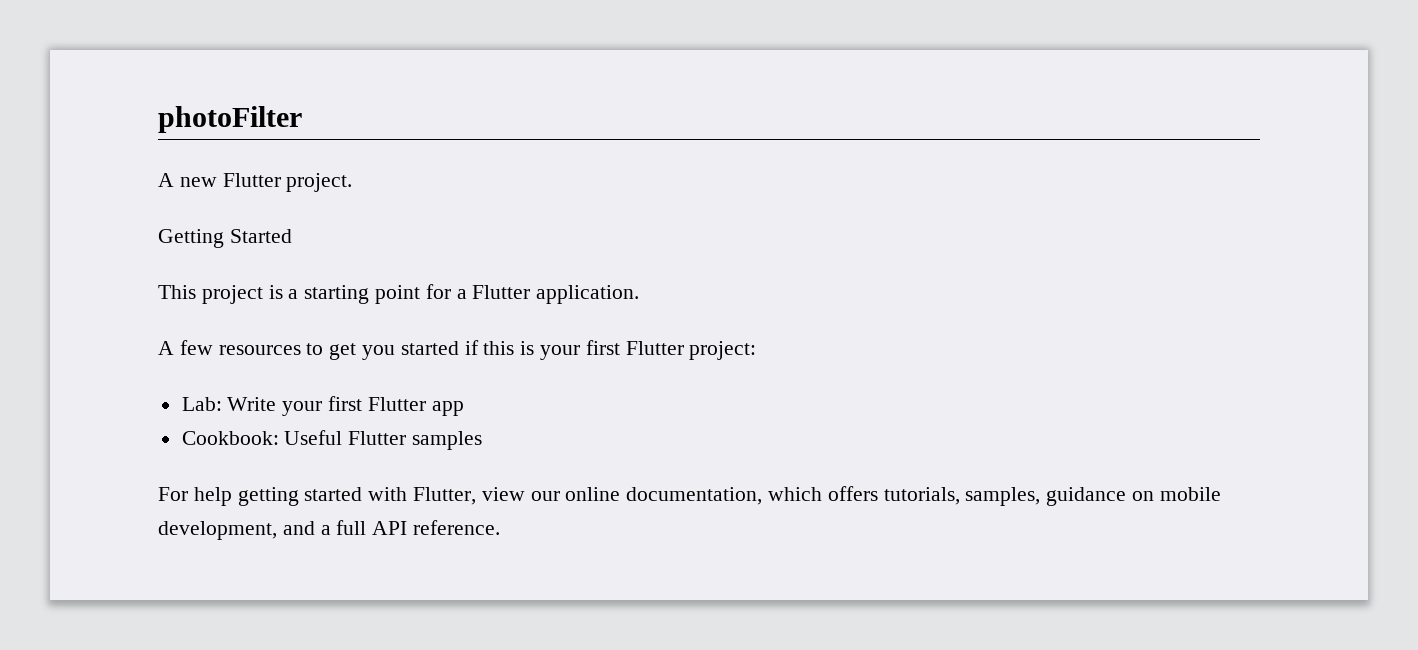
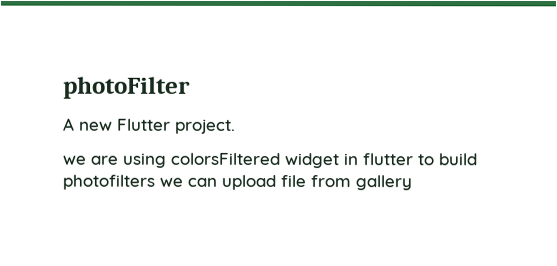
[158,229,292,248] [158,284,640,304] [158,340,757,360] [181,396,464,416] [181,430,483,450] [158,486,1221,506] [158,520,501,540] Getting Started // This project is a starting point for a Flutter application. // A few resources to get you started if this is your first Flutter project: // Lab: Write your first Flutter app // Cookbook: Useful Flutter samples // For help getting started with Flutter, view our online documentation, which offers tutorials, samples, guidance on mobile development, and a full API reference. -> [62,152,477,169] [62,174,412,191] we are using colorsFiltered widget in flutter to build photofilters we can upload file from gallery

